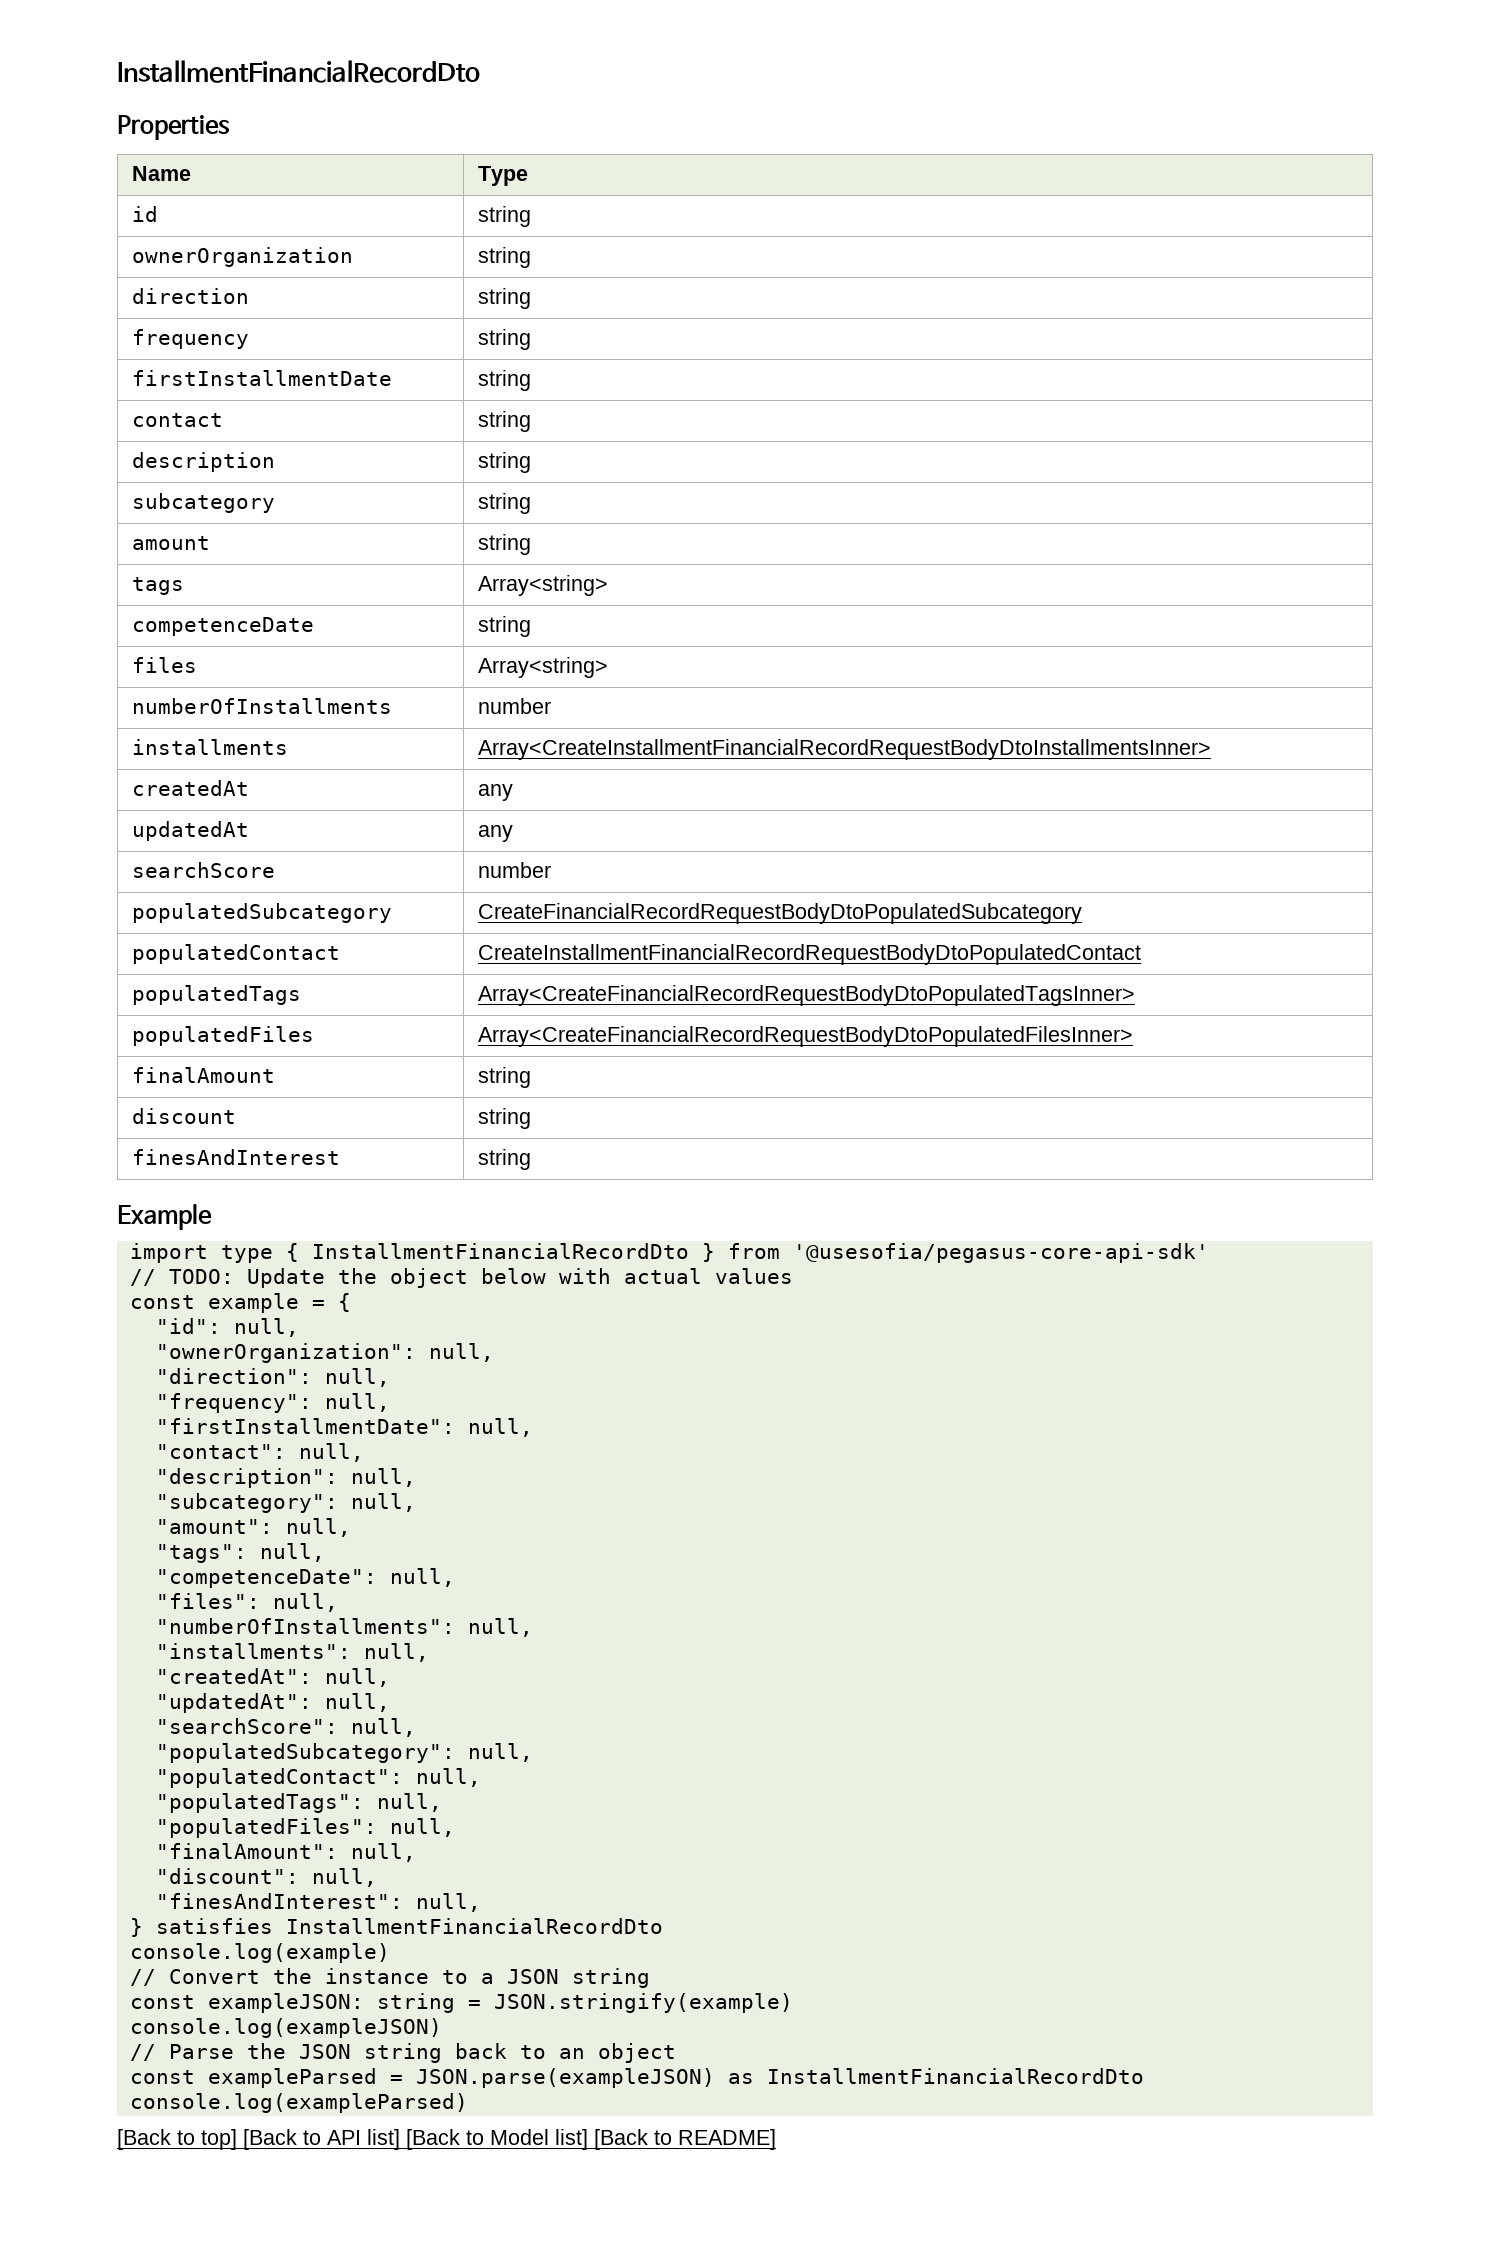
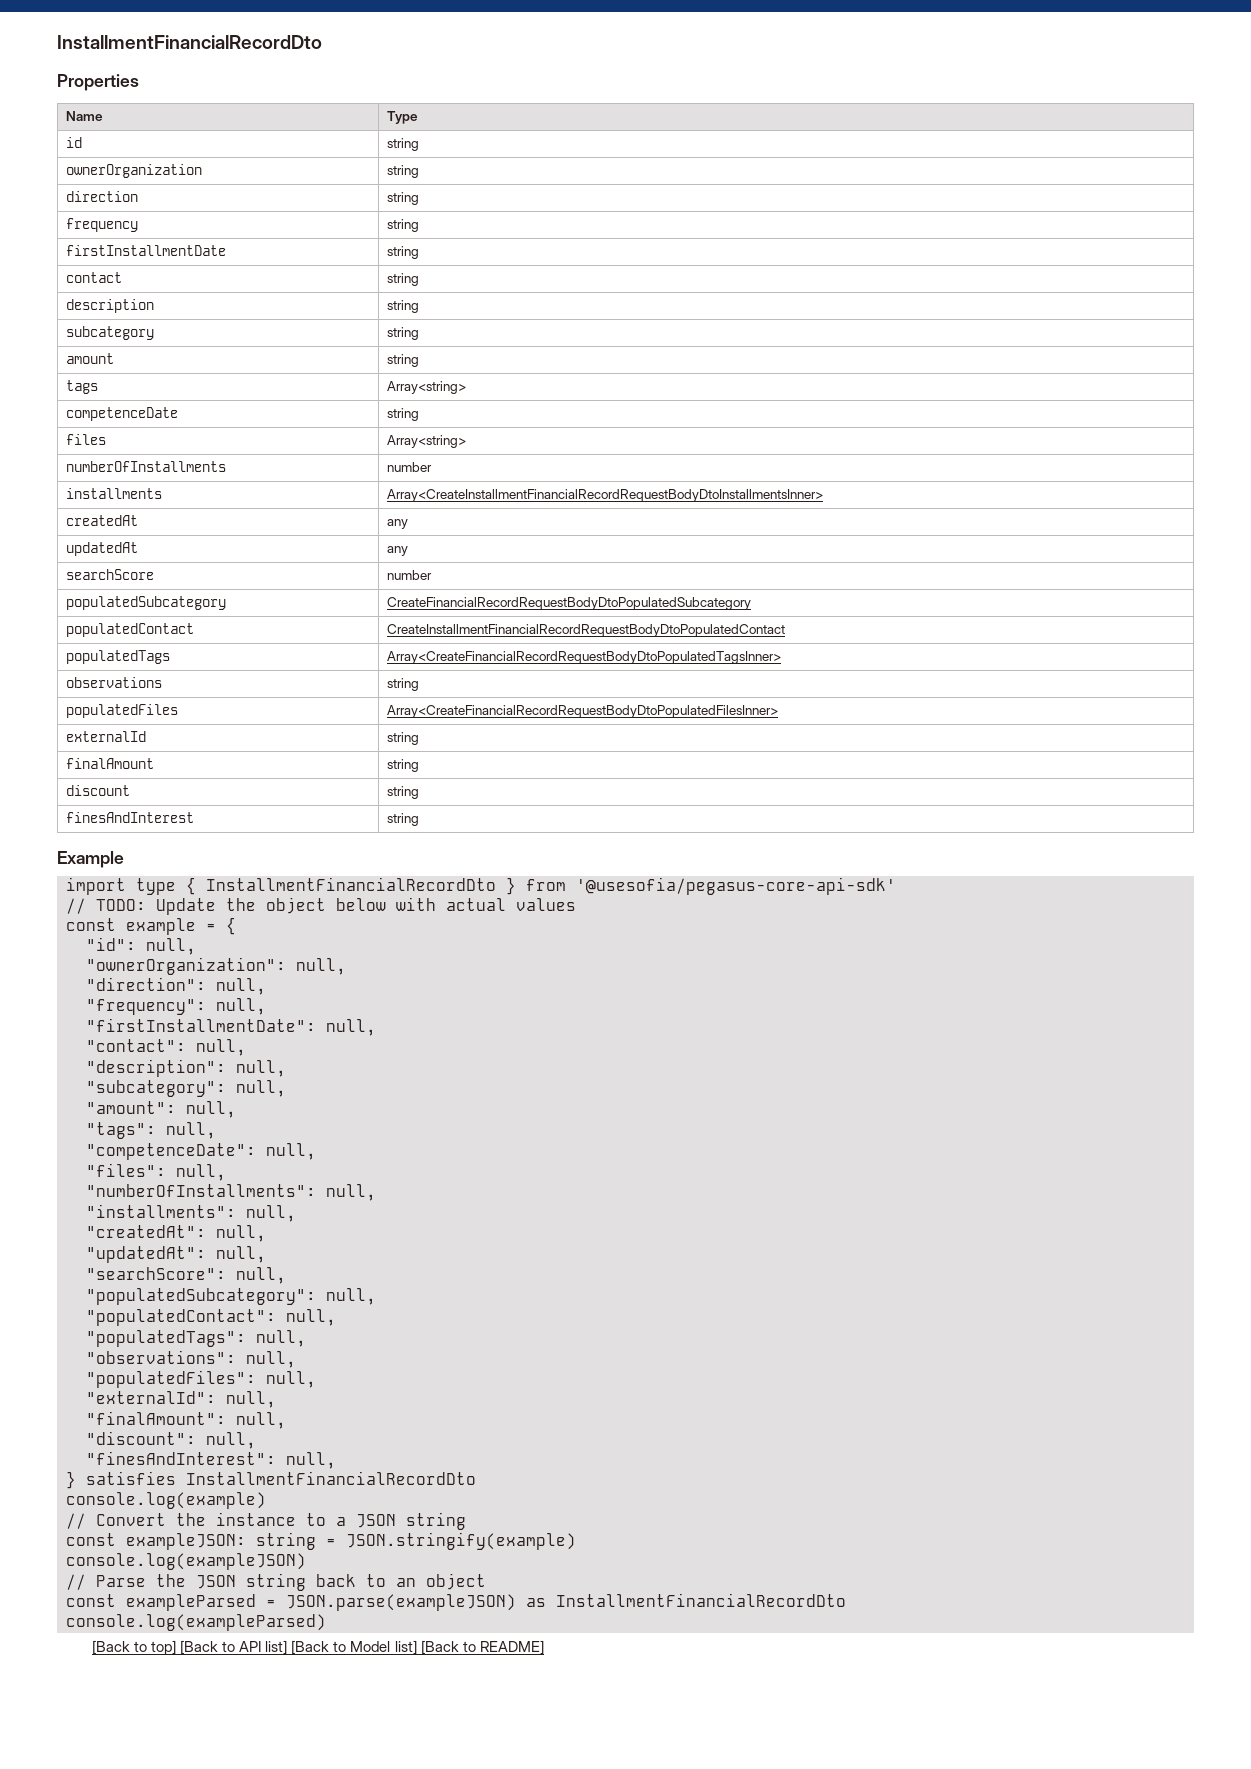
(1135, 995) none -> [66,677,163,688] [387,678,420,691] // observations | string
(1133, 1036) none -> [66,731,147,742] [387,732,420,745] // externalId | string
(442, 1802) none -> [86,1350,296,1368] // "observations": null,
(455, 1827) none -> [86,1391,276,1408] // "externalId": null,

